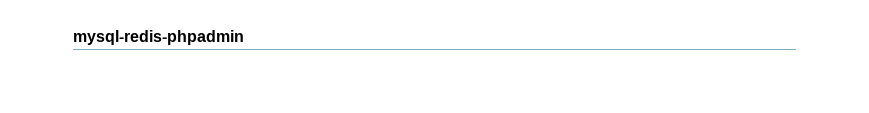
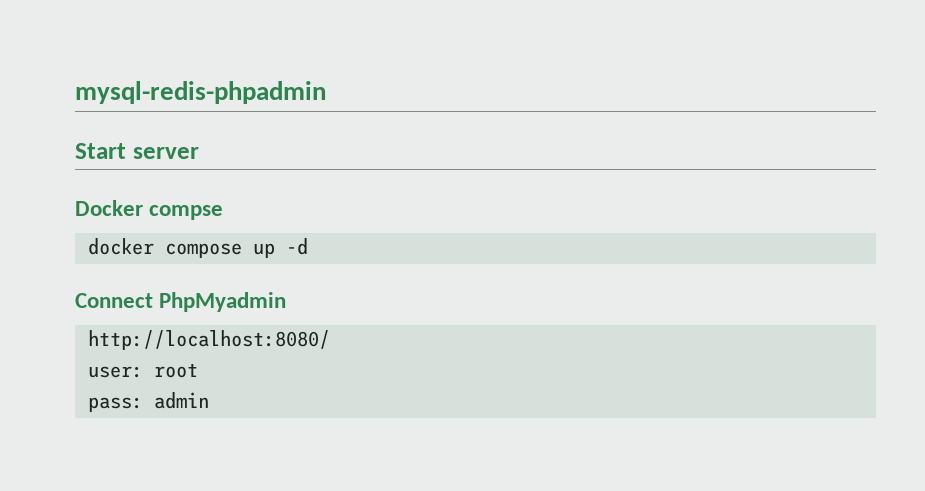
(244, 37) none -> [75,143,199,159] [75,200,224,220] [87,238,308,258] [75,292,287,312] [87,330,330,350] [87,363,198,378] [87,392,209,412] // Start server // Docker compse // docker compose up -d // Connect PhpMyadmin // http://localhost:8080/ // user: root // pass: admin

